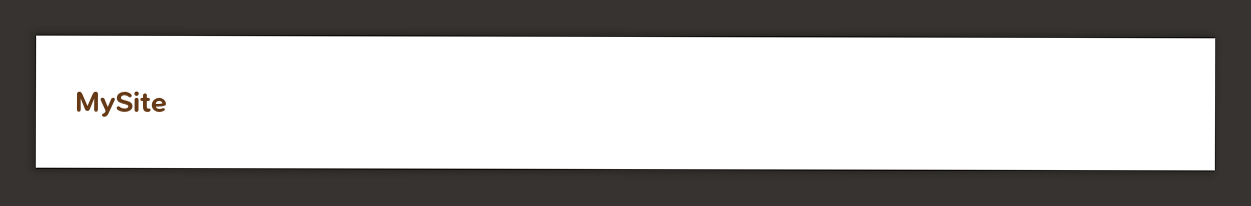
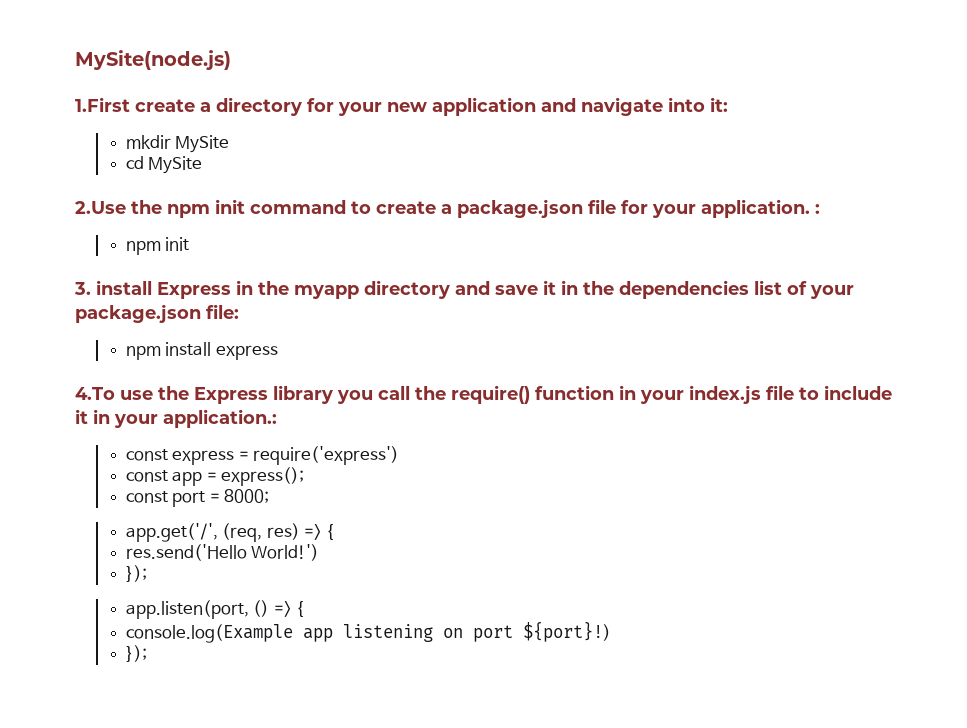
[74,90,168,117] MySite -> [75,50,231,70] [75,97,728,116] [125,135,230,153] [125,156,203,174] [75,199,820,218] [125,237,190,255] [74,280,854,299] [75,304,239,323] [125,342,278,360] [75,385,892,404] [75,409,277,428] [125,446,399,465] [125,467,304,486] [125,489,269,507] [125,523,335,542] [125,544,320,561] [125,565,147,582] [125,600,304,619] [125,621,611,643] [125,645,147,662] MySite(node.js) // 1.First create a directory for your new application and navigate into it: // mkdir MySite // cd MySite // 2.Use the npm init command to create a package.json file for your application. : // npm init // 3. install Express in the myapp directory and save it in the dependencies list of your package.json file: // npm install express // 4.To use the Express library you call the require() function in your index.js file to include it in your application.: // const express = require('express') // const app = express(); // const port = 8000; // app.get('/', (req, res) => { // res.send('Hello World!') // }); // app.listen(port, () => { // console.log(Example app listening on port ${port}!) // });

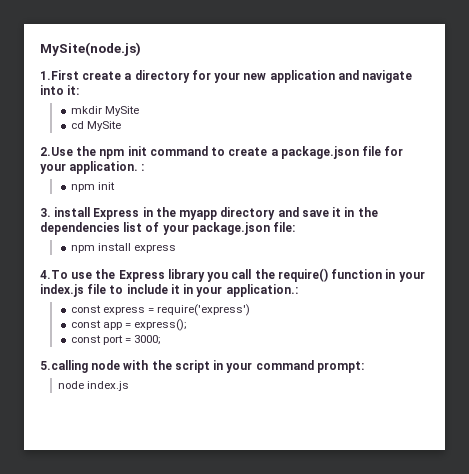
[223,489,269,503] [125,523,335,542] [125,544,320,561] [125,565,147,582] [125,600,304,619] [125,621,611,643] [125,645,147,662] 8000; // app.get('/', (req, res) => { // res.send('Hello World!') // }); // app.listen(port, () => { // console.log(Example app listening on port ${port}!) // }); -> [134,335,162,345] [40,360,364,373] [58,381,130,391] 3000; // 5.calling node with the script in your command prompt: // node index.js

